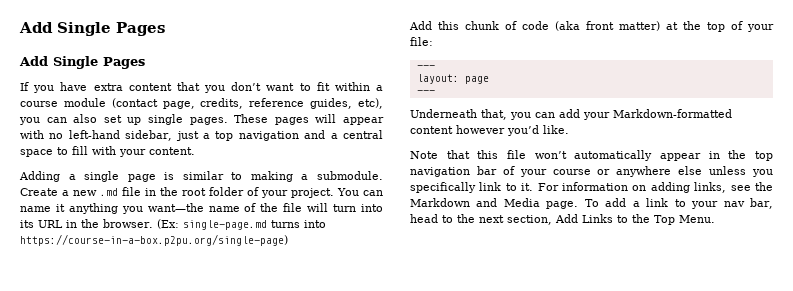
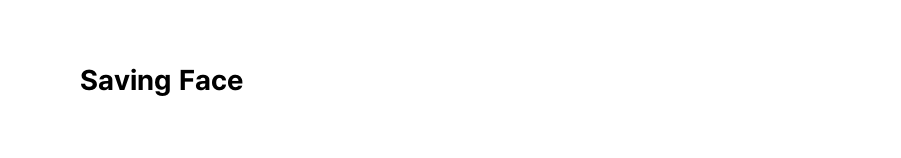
[19,22,165,36] [19,56,145,69] [20,82,384,93] [20,98,383,109] [19,114,384,125] [20,130,384,141] [20,146,195,157] [19,171,383,182] [20,187,383,198] [20,203,384,214] [20,219,326,230] [20,234,288,246] [409,21,774,32] [410,37,433,46] [416,65,435,69] [416,74,489,84] [416,90,435,94] [410,109,732,120] [410,125,569,136] [410,150,773,161] [410,166,773,177] [410,182,773,193] [410,198,774,209] [410,214,715,225] Add Single Pages // Add Single Pages // If you have extra content that you don’t want to fit within a course module (contact page, credits, reference guides, etc), you can also set up single pages. These pages will appear with no left-hand sidebar, just a top navigation and a central space to fill with your content. // Adding a single page is similar to making a submodule. Create a new .md file in the root folder of your project. You can name it anything you want—the name of the file will turn into its URL in the browser. (Ex: single-page.md turns into https://course-in-a-box.p2pu.org/single-page) // Add this chunk of code (aka front matter) at the top of your file: // --- // layout: page // --- // Underneath that, you can add your Markdown-formatted content however you’d like. // Note that this file won’t automatically appear in the top navigation bar of your course or anywhere else unless you specifically link to it. For information on adding links, see the Markdown and Media page. To add a link to your nav bar, head to the next section, Add Links to the Top Menu. -> [80,68,243,96] Saving Face

